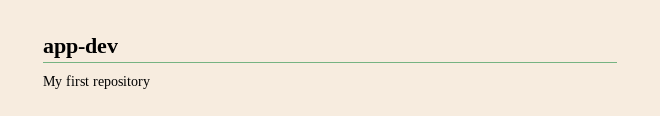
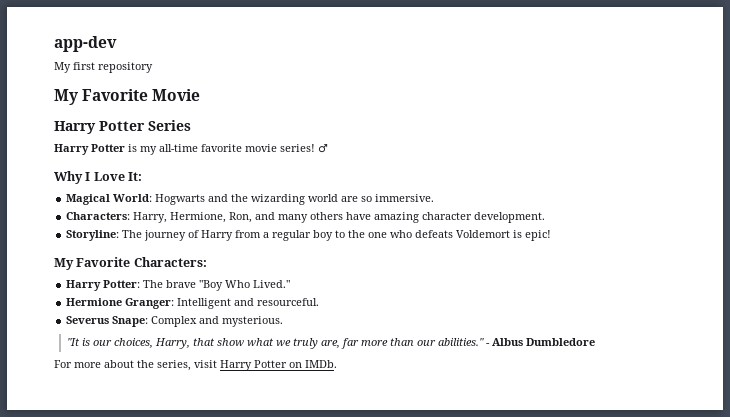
(150, 82) none -> [54,89,201,105] [54,120,191,134] [54,144,328,155] [54,171,143,184] [66,194,435,205] [66,212,546,223] [66,230,552,241] [54,257,207,270] [66,280,291,291] [66,298,320,309] [66,316,284,327] [66,338,595,349] [54,360,337,371] // My Favorite Movie // Harry Potter Series // Harry Potter is my all-time favorite movie series! ♂ // Why I Love It: // Magical World: Hogwarts and the wizarding world are so immersive. // Characters: Harry, Hermione, Ron, and many others have amazing character development. // Storyline: The journey of Harry from a regular boy to the one who defeats Voldemort is epic! // My Favorite Characters: // Harry Potter: The brave "Boy Who Lived." // Hermione Granger: Intelligent and resourceful. // Severus Snape: Complex and mysterious. // "It is our choices, Harry, that show what we truly are, far more than our abilities." - Albus Dumbledore // For more about the series, visit Harry Potter on IMDb.

